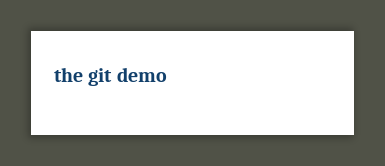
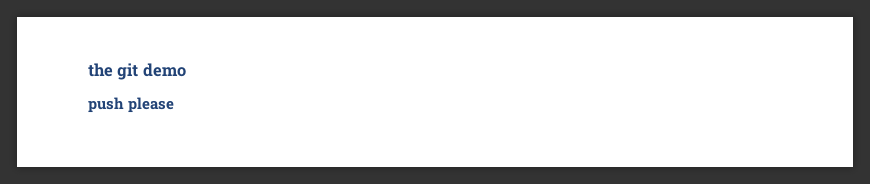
(167, 74) none -> [88,97,175,113] // push please

